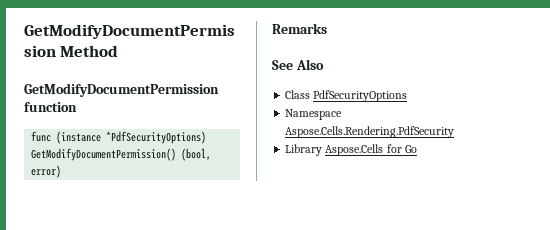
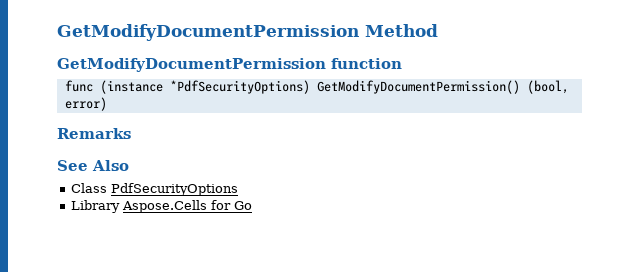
[285,109,343,120] [285,126,455,138] // Namespace Aspose.Cells.Rendering.PdfSecurity -> (238, 189) none

